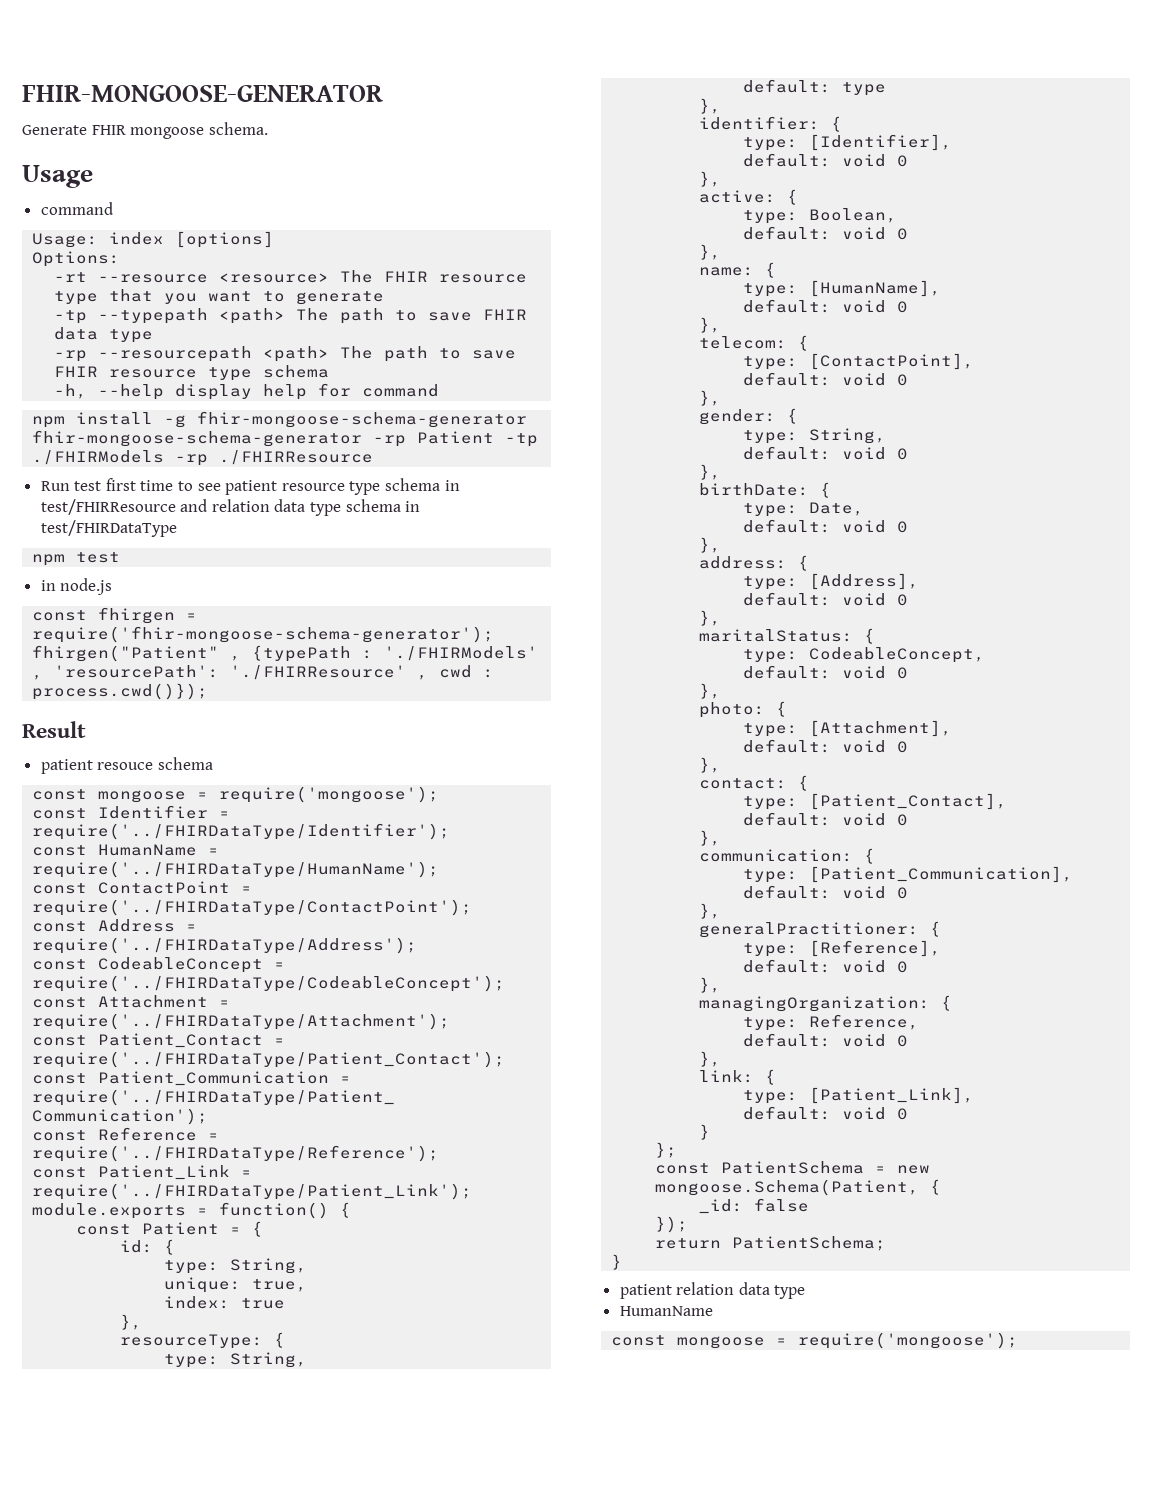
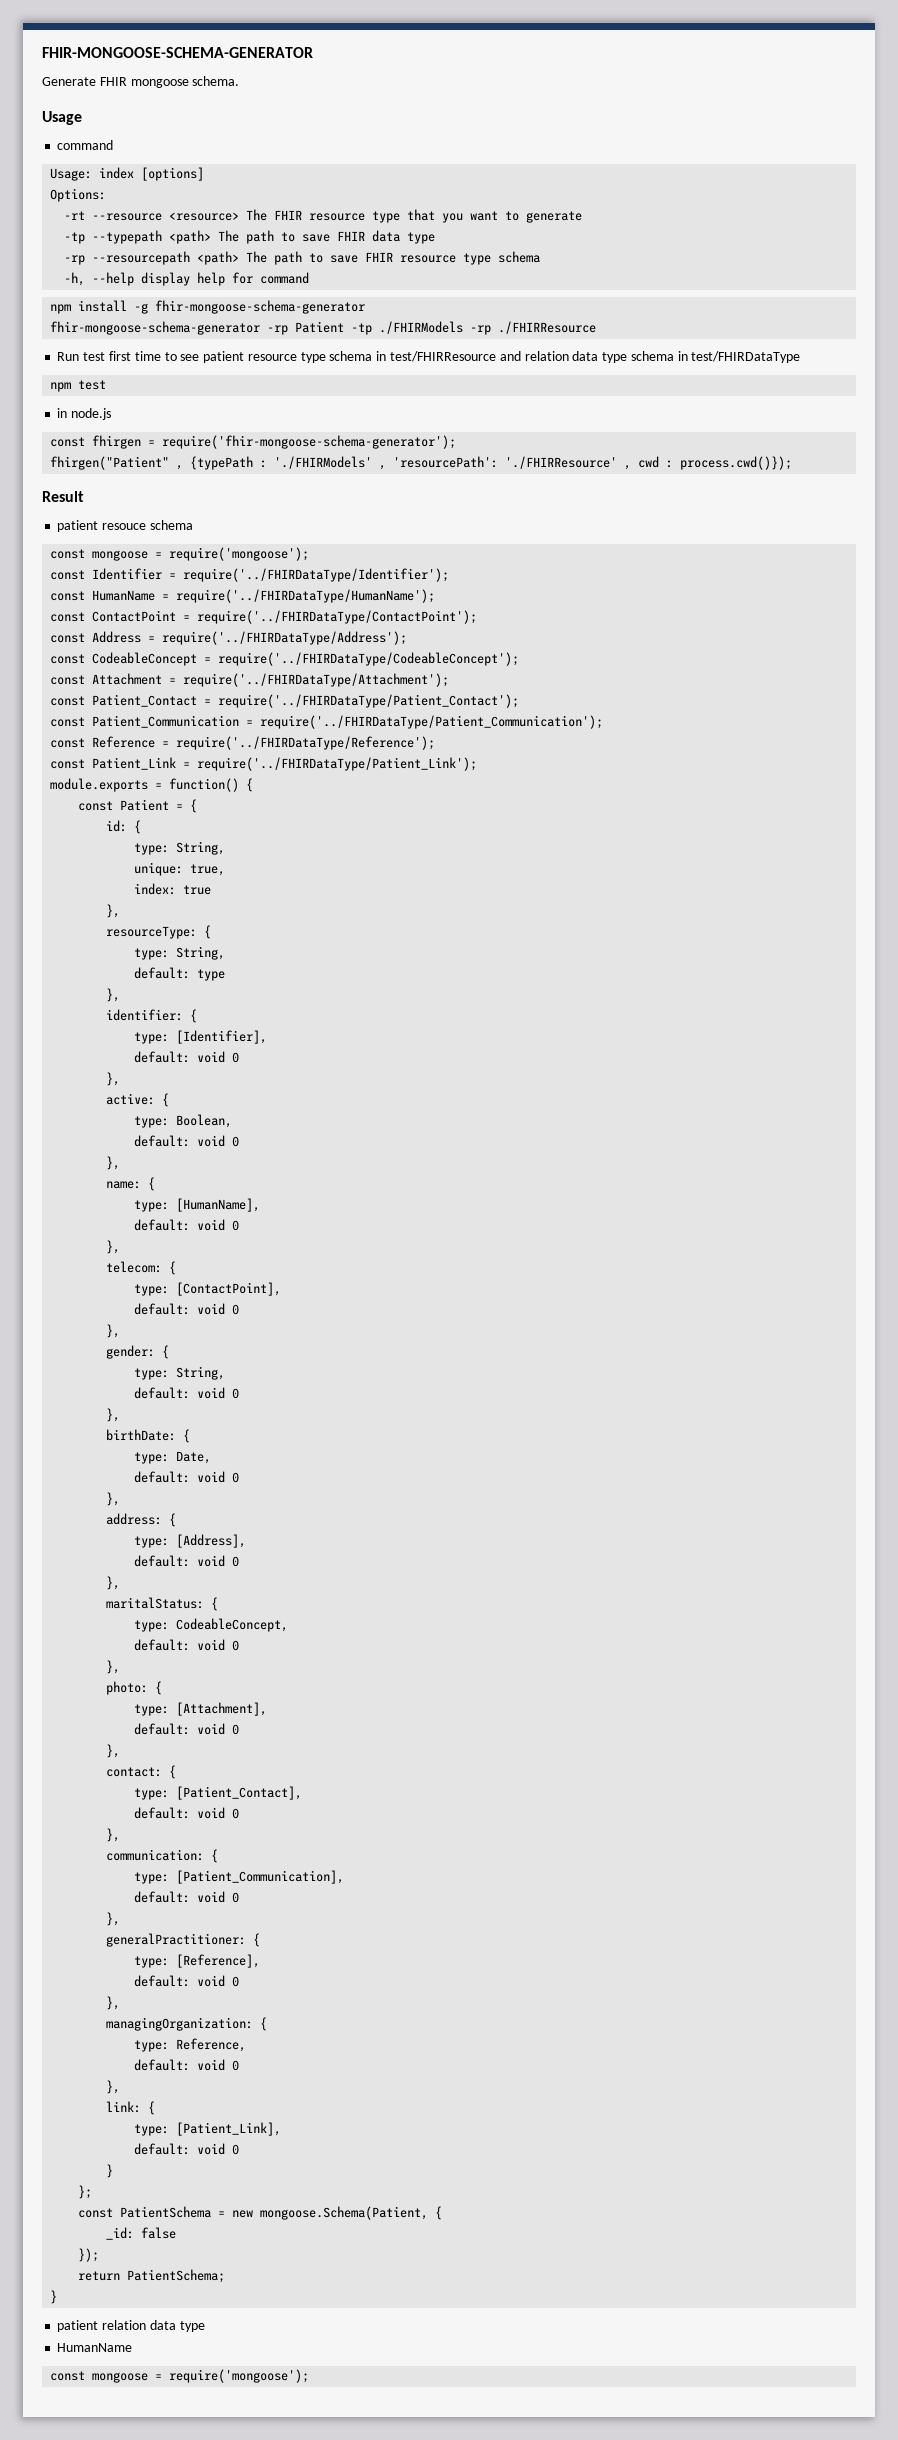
[22,85,383,102] FHIR-MONGOOSE-GENERATOR -> [42,47,313,58] FHIR-MONGOOSE-SCHEMA-GENERATOR

